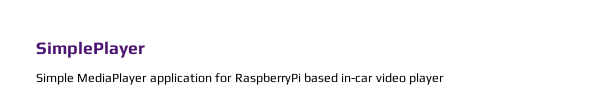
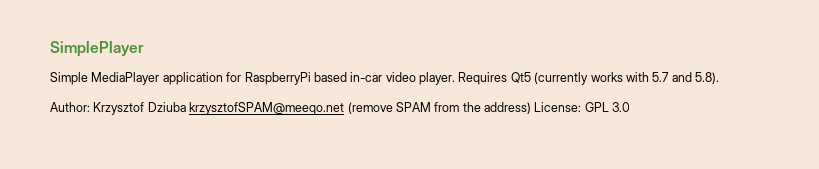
[409,73,444,85] player -> [419,72,719,85] [50,102,631,115] player. Requires Qt5 (currently works with 5.7 and 5.8). // Author: Krzysztof Dziuba krzysztofSPAM@meeqo.net (remove SPAM from the address) License: GPL 3.0

